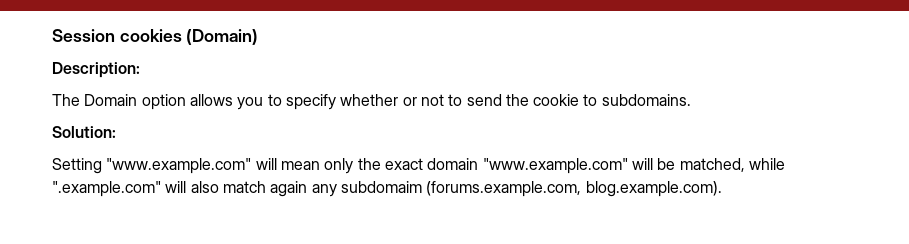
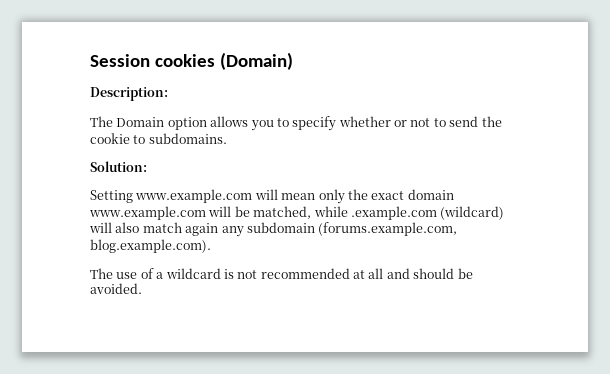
[106,158,252,174] "www.example.com" -> [135,189,253,203] www.example.com
[482,158,628,174] "www.example.com" -> [89,206,206,220] www.example.com
[52,181,161,197] ".example.com" -> [350,206,505,220] .example.com (wildcard)
[340,181,422,193] subdomaim -> [246,222,315,233] subdomain
(722, 189) none -> [90,268,473,279] [90,283,142,294] // The use of a wildcard is not recommended at all and should be avoided.

